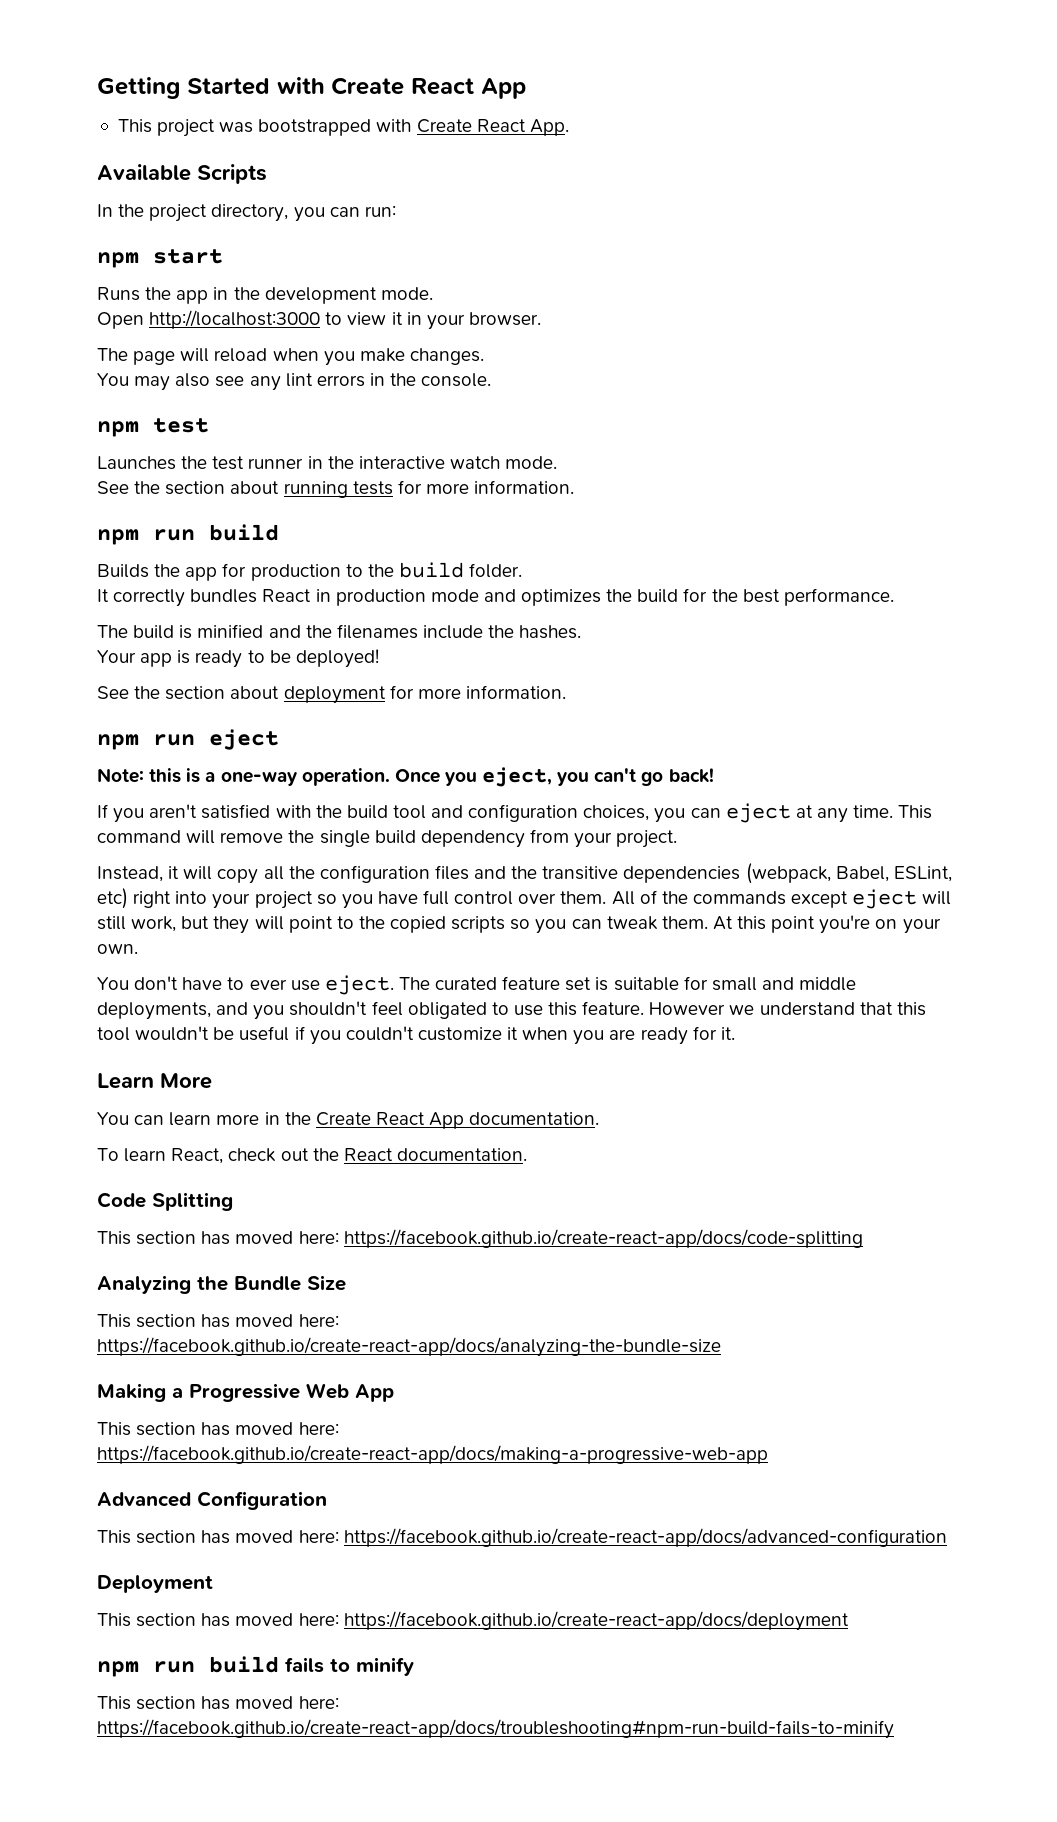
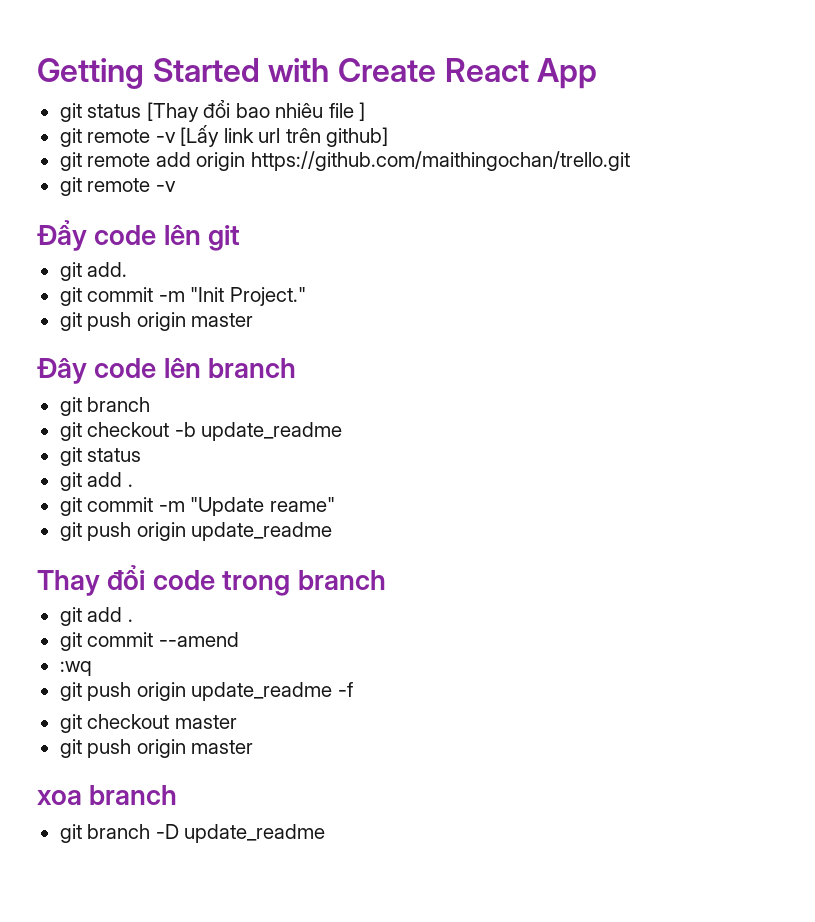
[117,119,569,137] [97,164,267,184] [97,204,396,222] [97,249,223,268] [97,287,433,304] [97,310,541,330] [97,348,484,366] [97,373,492,391] [97,418,209,437] [97,456,558,470] [97,480,575,498] [97,524,279,545] [97,562,523,581] [97,588,894,607] [97,624,582,639] [97,649,379,668] [97,685,566,704] [97,729,279,750] [97,767,714,787] [97,803,933,823] [97,829,678,848] [97,863,952,884] [97,888,952,909] [97,915,941,934] [97,944,138,954] [97,975,857,995] [97,1001,926,1020] [97,1026,735,1045] [97,1073,212,1089] [97,1112,600,1129] [97,1148,527,1164] [97,1192,233,1211] [97,1229,863,1248] [97,1275,346,1294] [97,1314,339,1328] [97,1337,721,1357] [97,1383,394,1402] [97,1422,339,1436] [97,1445,768,1464] [97,1491,327,1510] [97,1528,947,1547] [97,1575,213,1593] [97,1611,849,1631] [97,1656,414,1677] [97,1696,339,1710] [97,1719,894,1739] This project was bootstrapped with Create React App. // Available Scripts // In the project directory, you can run: // npm start // Runs the app in the development mode. // Open http://localhost:3000 to view it in your browser. // The page will reload when you make changes. // You may also see any lint errors in the console. // npm test // Launches the test runner in the interactive watch mode. // See the section about running tests for more information. // npm run build // Builds the app for production to the build folder. // It correctly bundles React in production mode and optimizes the build for the best performance. // The build is minified and the filenames include the hashes. // Your app is ready to be deployed! // See the section about deployment for more information. // npm run eject // Note: this is a one-way operation. Once you eject, you can't go back! // If you aren't satisfied with the build tool and configuration choices, you can eject at any time. This command will remove the single build dependency from your project. // Instead, it will copy all the configuration files and the transitive dependencies (webpack, Babel, ESLint, etc) right into your project so you have full control over them. All of the commands except eject will still work, but they will point to the copied scripts so you can tweak them. At this point you're on your own. // You don't have to ever use eject. The curated feature set is suitable for small and middle deployments, and you shouldn't feel obligated to use this feature. However we understand that this tool wouldn't be useful if you couldn't customize it when you are ready for it. // Learn More // You can learn more in the Create React App documentation. // To learn React, check out the React documentation. // Code Splitting // This section has moved here: https://facebook.github.io/create-react-app/docs/code-splitting // Analyzing the Bundle Size // This section has moved here: https://facebook.github.io/create-react-app/docs/analyzing-the-bundle-size // Making a Progressive Web App // This section has moved here: https://facebook.github.io/create-react-app/docs/making-a-progressive-web-app // Advanced Configuration // This section has moved here: https://facebook.github.io/create-react-app/docs/advanced-configuration // Deployment // This section has moved here: https://facebook.github.io/create-react-app/docs/deployment // npm run build fails to minify // This section has moved here: https://facebook.github.io/create-react-app/docs/troubleshooting#npm-run-build-fails-to-minify -> [59,100,366,122] [59,125,389,147] [59,151,630,171] [59,177,176,196] [37,220,241,251] [59,262,128,281] [59,287,306,306] [59,312,254,331] [37,358,297,384] [59,397,151,416] [59,422,343,441] [59,447,142,466] [59,472,133,491] [59,497,335,516] [59,522,333,541] [37,565,386,596] [59,607,133,626] [59,632,239,651] [59,661,92,676] [59,682,353,701] [59,714,237,733] [59,739,254,758] [37,785,178,805] [59,824,326,843] git status [Thay đổi bao nhiêu file ] // git remote -v [Lấy link url trên github] // git remote add origin https://github.com/maithingochan/trello.git // git remote -v // Đẩy code lên git // git add. // git commit -m "Init Project." // git push origin master // Đây code lên branch // git branch // git checkout -b update_readme // git status // git add . // git commit -m "Update reame" // git push origin update_readme // Thay đổi code trong branch // git add . // git commit --amend // :wq // git push origin update_readme -f // git checkout master // git push origin master // xoa branch // git branch -D update_readme

